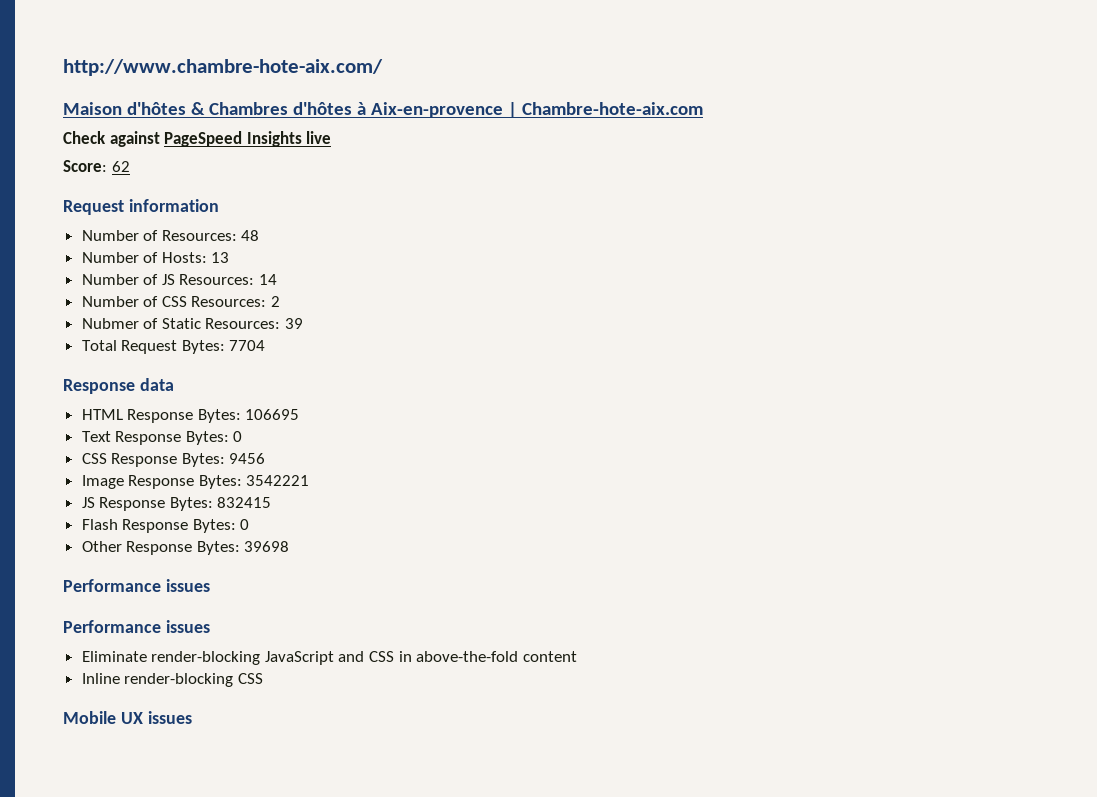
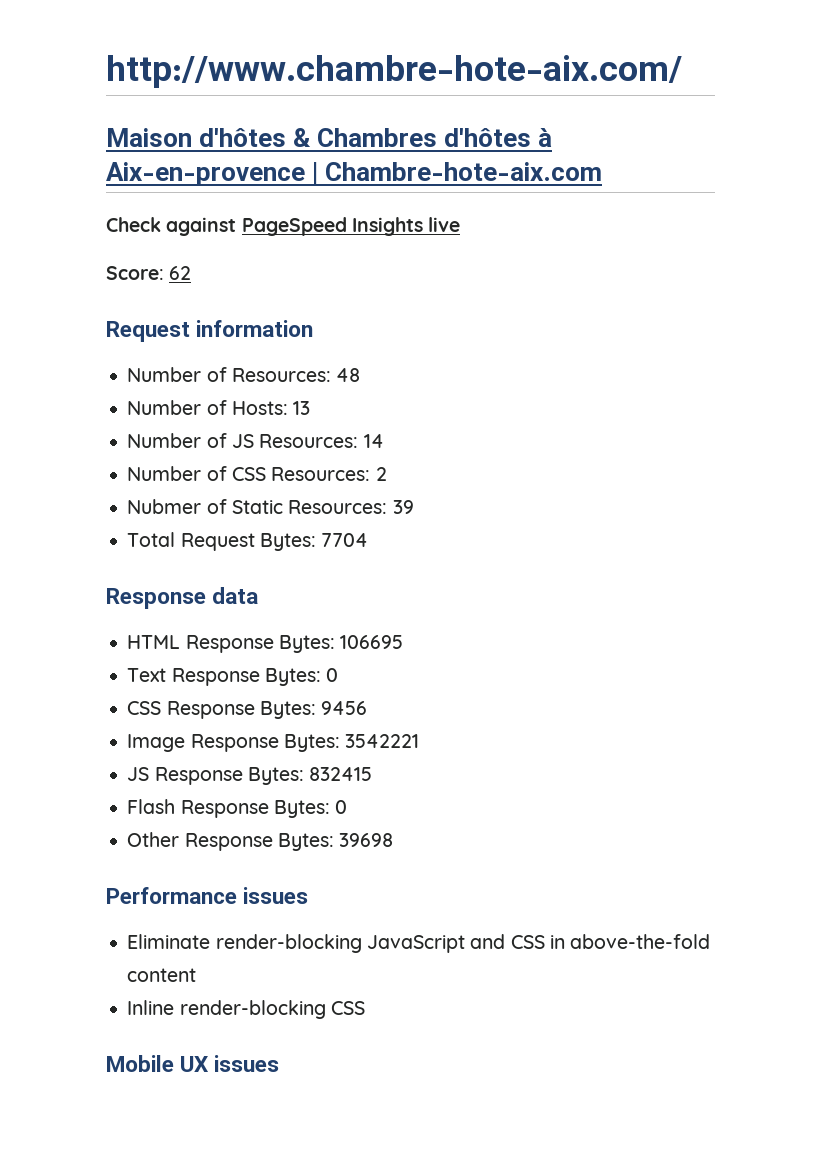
[63,620,210,633] // Performance issues -> (309, 895) none

